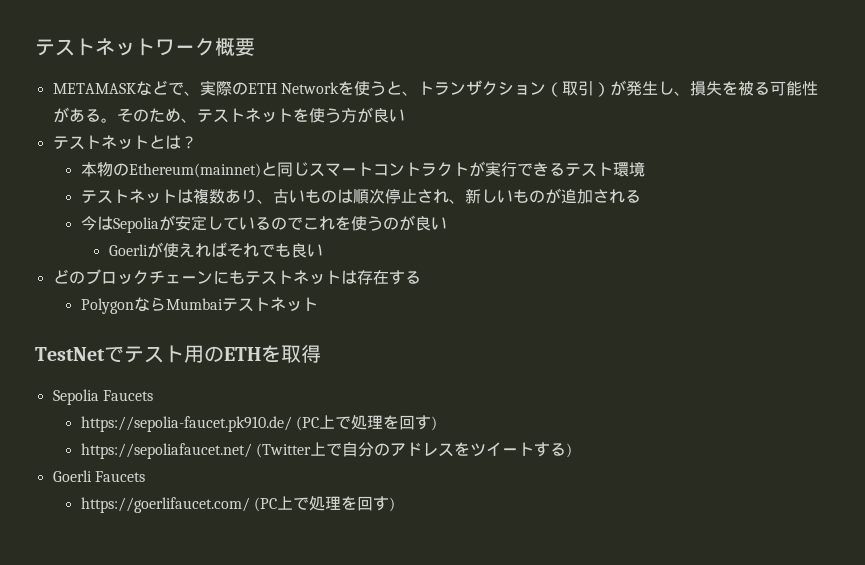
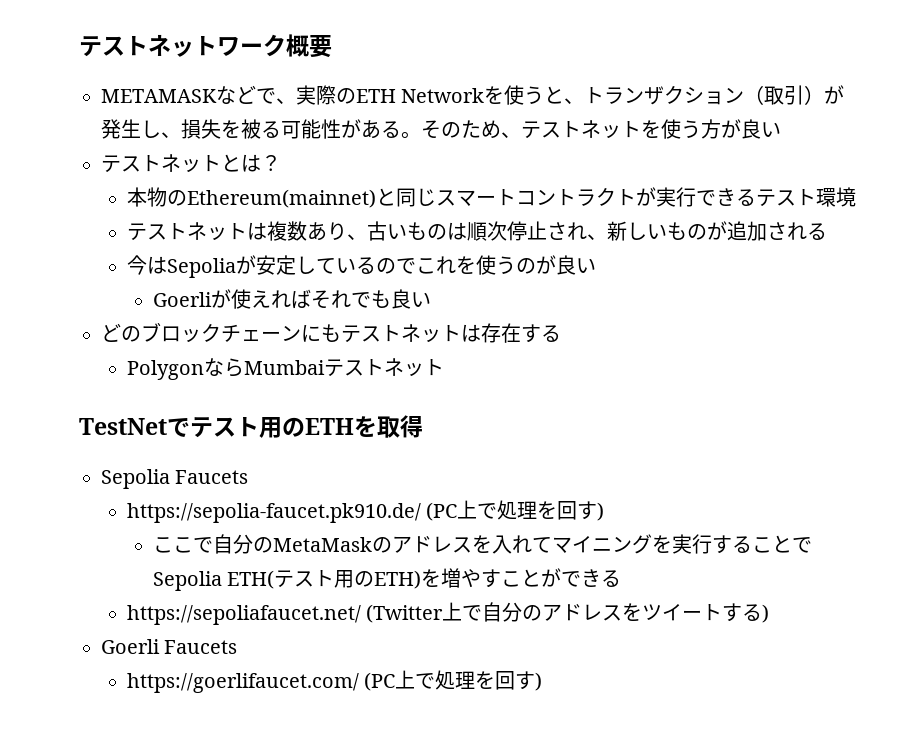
(437, 423) none -> [152,534,812,554] [152,568,622,591] // ここで自分のMetaMaskのアドレスを入れてマイニングを実行することでSepolia ETH(テスト用のETH)を増やすことができる

